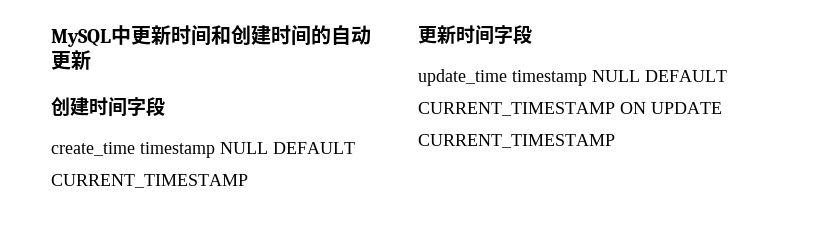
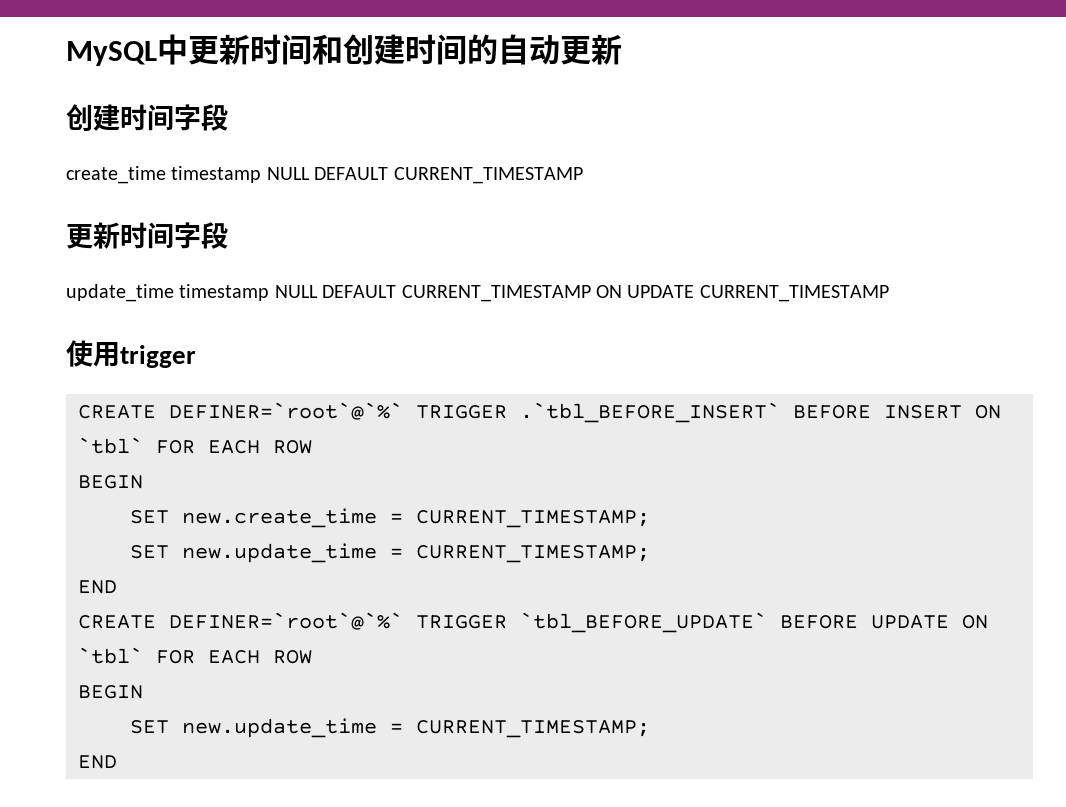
(615, 141) none -> [66,340,196,368] [78,402,1001,423] [78,437,312,454] [78,475,143,489] [130,508,650,528] [130,543,650,563] [78,580,117,594] [78,612,988,633] [78,647,312,664] [78,685,143,699] [130,718,650,738] [78,755,117,769] // 使用trigger // CREATE DEFINER=`root`@`%` TRIGGER .`tbl_BEFORE_INSERT` BEFORE INSERT ON `tbl` FOR EACH ROW // BEGIN // SET new.create_time = CURRENT_TIMESTAMP; // SET new.update_time = CURRENT_TIMESTAMP; // END // CREATE DEFINER=`root`@`%` TRIGGER `tbl_BEFORE_UPDATE` BEFORE UPDATE ON `tbl` FOR EACH ROW // BEGIN // SET new.update_time = CURRENT_TIMESTAMP; // END

